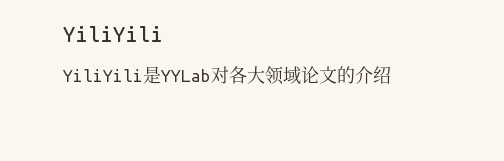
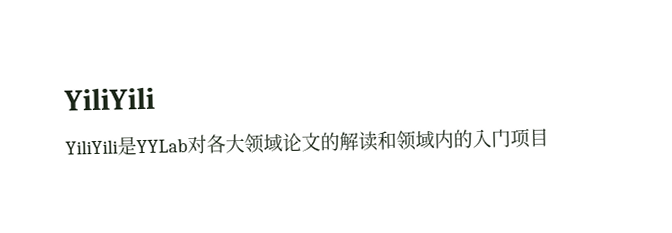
[355,66,391,84] 介绍 -> [339,127,549,152] 解读和领域内的入门项目

